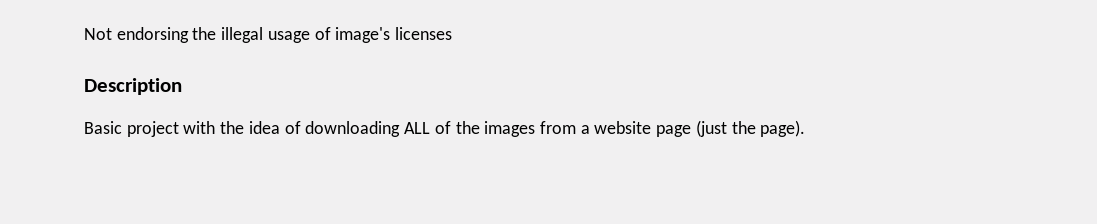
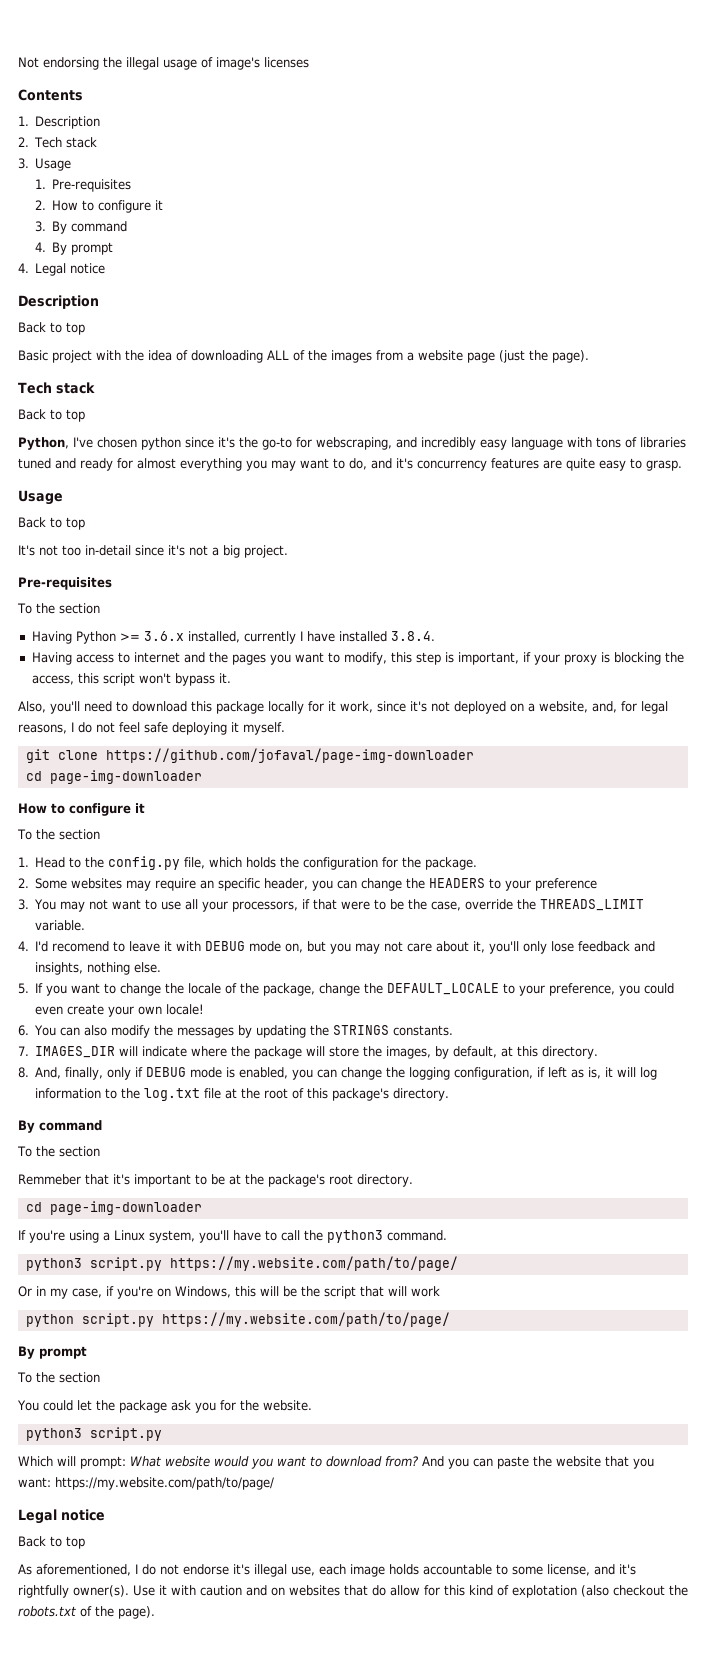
[84,78,182,95] Description -> [18,89,83,101] [18,116,101,129] [18,137,98,148] [18,158,72,171] [34,179,131,192] [34,200,163,213] [34,221,127,234] [34,242,113,255] [18,263,106,276] [18,295,99,309] [18,322,85,335] Contents // 1. Description // 2. Tech stack // 3. Usage // 1. Pre-requisites // 2. How to configure it // 3. By command // 4. By prompt // 4. Legal notice // Description // Back to top
(806, 128) none -> [18,382,95,394] [18,409,85,422] [18,437,686,450] [18,458,682,471] [18,490,63,505] [18,517,85,530] [18,545,288,558] [18,577,112,590] [17,603,100,614] [31,631,435,644] [31,652,684,665] [31,673,231,686] [18,701,668,714] [18,722,285,735] [25,748,474,763] [25,770,202,784] [18,803,145,816] [17,829,100,840] [18,856,478,870] [18,878,598,891] [18,899,645,912] [35,920,86,931] [18,941,656,954] [35,962,162,975] [18,983,675,996] [35,1004,205,1017] [18,1025,454,1038] [18,1046,599,1059] [18,1067,658,1080] [35,1088,450,1101] [18,1120,102,1133] [17,1146,100,1157] [18,1174,413,1187] [25,1201,202,1215] [18,1230,447,1243] [25,1256,458,1271] [18,1286,440,1299] [25,1312,450,1327] [18,1346,87,1359] [17,1372,100,1383] [17,1400,312,1413] [25,1427,162,1441] [18,1456,654,1469] [18,1477,274,1490] [18,1509,105,1524] [18,1536,85,1549] [18,1564,636,1577] [18,1585,688,1598] [18,1606,155,1619] // Tech stack // Back to top // Python, I've chosen python since it's the go-to for webscraping, and incredibly easy language with tons of libraries tuned and ready for almost everything you may want to do, and it's concurrency features are quite easy to grasp. // Usage // Back to top // It's not too in-detail since it's not a big project. // Pre-requisites // To the section // Having Python >= 3.6.x installed, currently I have installed 3.8.4. // Having access to internet and the pages you want to modify, this step is important, if your proxy is blocking the access, this script won't bypass it. // Also, you'll need to download this package locally for it work, since it's not deployed on a website, and, for legal reasons, I do not feel safe deploying it myself. // git clone https://github.com/jofaval/page-img-downloader // cd page-img-downloader // How to configure it // To the section // 1. Head to the config.py file, which holds the configuration for the package. // 2. Some websites may require an specific header, you can change the HEADERS to your preference // 3. You may not want to use all your processors, if that were to be the case, override the THREADS_LIMIT variable. // 4. I'd recomend to leave it with DEBUG mode on, but you may not care about it, you'll only lose feedback and insights, nothing else. // 5. If you want to change the locale of the package, change the DEFAULT_LOCALE to your preference, you could even create your own locale! // 6. You can also modify the messages by updating the STRINGS constants. // 7. IMAGES_DIR will indicate where the package will store the images, by default, at this directory. // 8. And, finally, only if DEBUG mode is enabled, you can change the logging configuration, if left as is, it will log information to the log.txt file at the root of this package's directory. // By command // To the section // Remmeber that it's important to be at the package's root directory. // cd page-img-downloader // If you're using a Linux system, you'll have to call the python3 command. // python3 script.py https://my.website.com/path/to/page/ // Or in my case, if you're on Windows, this will be the script that will work // python script.py https://my.website.com/path/to/page/ // By prompt // To the section // You could let the package ask you for the website. // python3 script.py // Which will prompt: What website would you want to download from? And you can paste the website that you want: https://my.website.com/path/to/page/ // Legal notice // Back to top // As aforementioned, I do not endorse it's illegal use, each image holds accountable to some license, and it's rightfully owner(s). Use it with caution and on websites that do allow for this kind of explotation (also checkout the robots.txt of the page).

